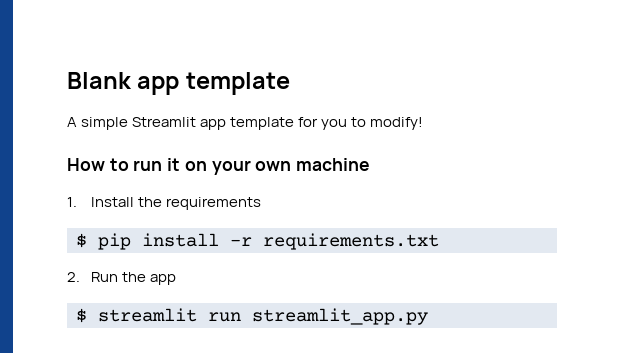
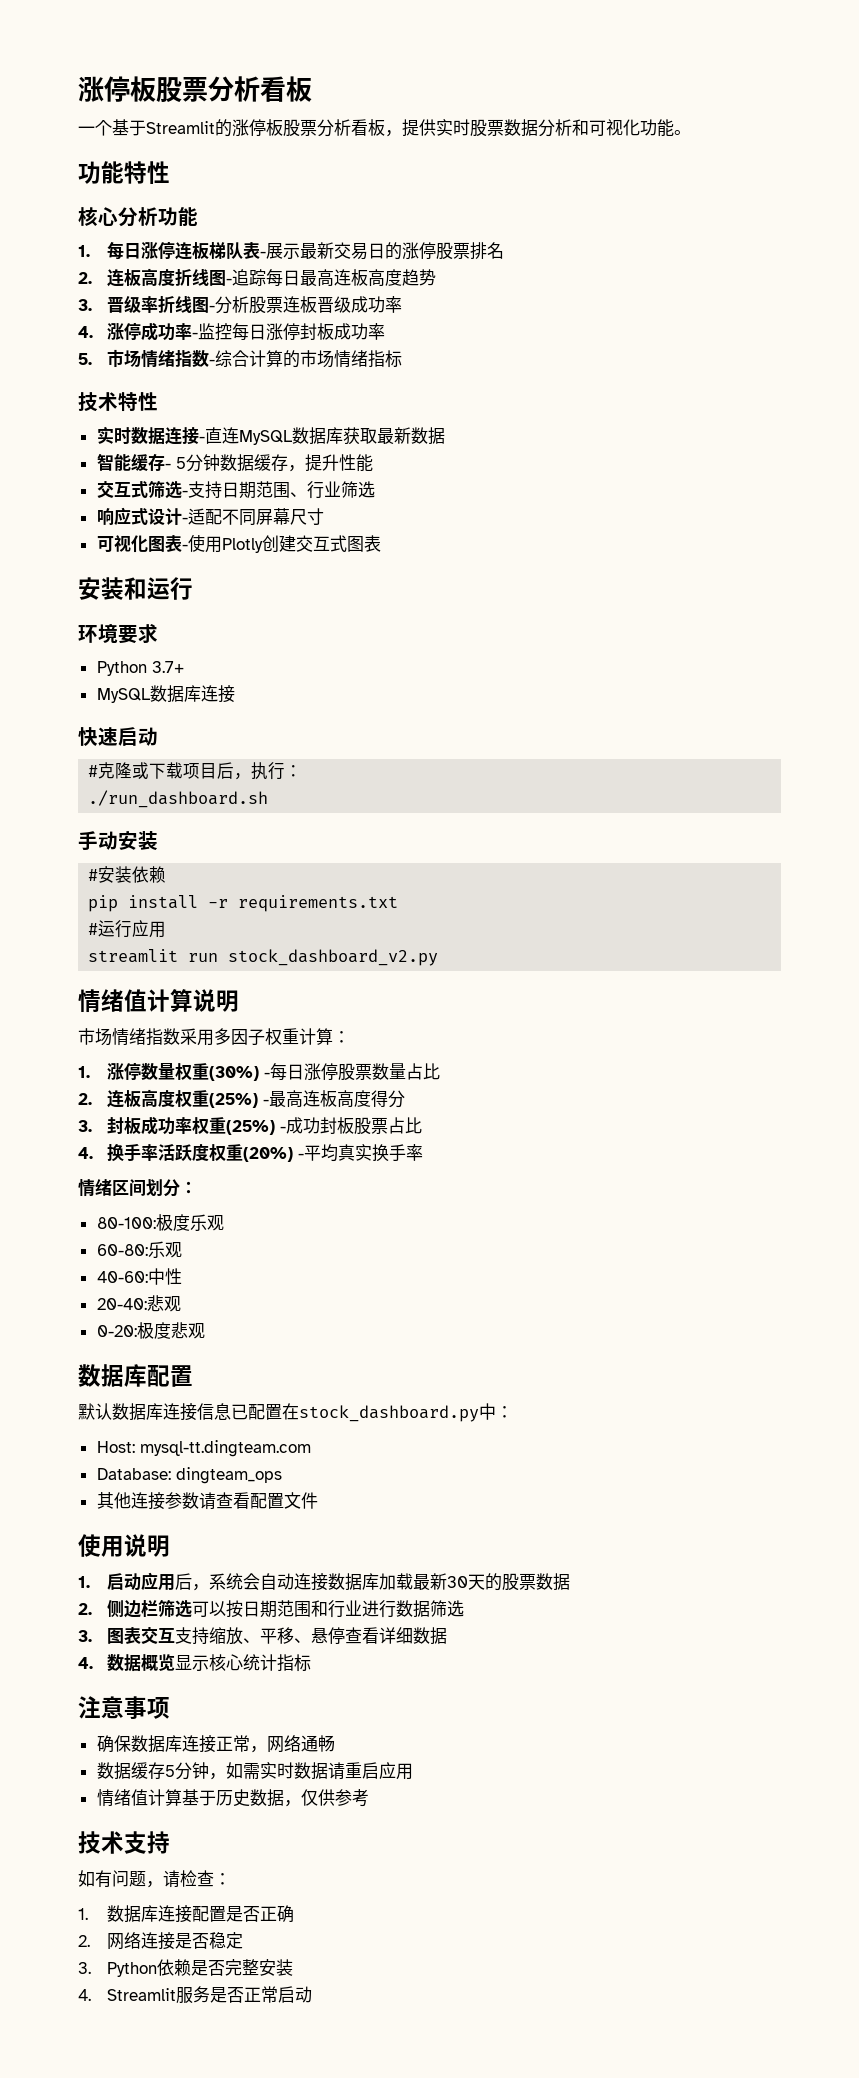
[67,72,290,95] [67,117,424,130] [67,158,371,175] [67,197,262,210] [76,233,439,250] [67,272,177,285] [76,308,428,325] Blank app template // A simple Streamlit app template for you to modify! // How to run it on your own machine // 1. Install the requirements // $ pip install -r requirements.txt // 2. Run the app // $ streamlit run streamlit_app.py -> [78,76,312,103] [78,119,691,137] [78,161,170,184] [78,207,198,227] [78,241,505,260] [78,268,437,287] [78,295,403,314] [78,322,386,341] [78,349,403,368] [78,392,158,412] [96,426,445,445] [96,453,373,472] [96,480,375,499] [96,507,324,526] [96,534,381,553] [78,577,193,600] [78,623,158,644] [96,661,184,676] [96,685,235,703] [78,727,158,746] [88,762,303,780] [88,790,269,808] [78,831,158,851] [88,866,167,883] [88,895,399,912] [88,920,167,938] [88,949,439,966] [78,989,239,1013] [78,1028,350,1046] [78,1062,441,1081] [78,1089,406,1108] [78,1116,423,1135] [78,1143,424,1162] [78,1179,197,1197] [96,1214,224,1231] [96,1241,182,1258] [96,1268,182,1285] [96,1295,181,1312] [96,1322,205,1339] [78,1364,193,1387] [78,1403,513,1422] [96,1440,311,1457] [96,1467,282,1484] [96,1492,318,1510] [78,1534,170,1557] [78,1572,571,1591] [78,1599,465,1618] [78,1627,448,1645] [78,1654,312,1672] [78,1696,170,1719] [96,1735,335,1753] [96,1762,413,1780] [96,1789,369,1807] [78,1831,170,1854] [78,1870,231,1888] [78,1905,295,1923] [78,1932,244,1950] [78,1959,294,1977] [78,1986,313,2004] 涨停板股票分析看板 // 一个基于Streamlit的涨停板股票分析看板，提供实时股票数据分析和可视化功能。 // 功能特性 // 核心分析功能 // 1.每日涨停连板梯队表-展示最新交易日的涨停股票排名 // 2.连板高度折线图-追踪每日最高连板高度趋势 // 3.晋级率折线图-分析股票连板晋级成功率 // 4.涨停成功率-监控每日涨停封板成功率 // 5.市场情绪指数-综合计算的市场情绪指标 // 技术特性 // 实时数据连接-直连MySQL数据库获取最新数据 // 智能缓存- 5分钟数据缓存，提升性能 // 交互式筛选-支持日期范围、行业筛选 // 响应式设计-适配不同屏幕尺寸 // 可视化图表-使用Plotly创建交互式图表 // 安装和运行 // 环境要求 // Python 3.7+ // MySQL数据库连接 // 快速启动 // #克隆或下载项目后，执行： // ./run_dashboard.sh // 手动安装 // #安装依赖 // pip install -r requirements.txt // #运行应用 // streamlit run stock_dashboard_v2.py // 情绪值计算说明 // 市场情绪指数采用多因子权重计算： // 1.涨停数量权重(30%) -每日涨停股票数量占比 // 2.连板高度权重(25%) -最高连板高度得分 // 3.封板成功率权重(25%) -成功封板股票占比 // 4.换手率活跃度权重(20%) -平均真实换手率 // 情绪区间划分： // 80-100:极度乐观 // 60-80:乐观 // 40-60:中性 // 20-40:悲观 // 0-20:极度悲观 // 数据库配置 // 默认数据库连接信息已配置在stock_dashboard.py中： // Host: mysql-tt.dingteam.com // Database: dingteam_ops // 其他连接参数请查看配置文件 // 使用说明 // 1.启动应用后，系统会自动连接数据库加载最新30天的股票数据 // 2.侧边栏筛选可以按日期范围和行业进行数据筛选 // 3.图表交互支持缩放、平移、悬停查看详细数据 // 4.数据概览显示核心统计指标 // 注意事项 // 确保数据库连接正常，网络通畅 // 数据缓存5分钟，如需实时数据请重启应用 // 情绪值计算基于历史数据，仅供参考 // 技术支持 // 如有问题，请检查： // 1.数据库连接配置是否正确 // 2.网络连接是否稳定 // 3. Python依赖是否完整安装 // 4. Streamlit服务是否正常启动

